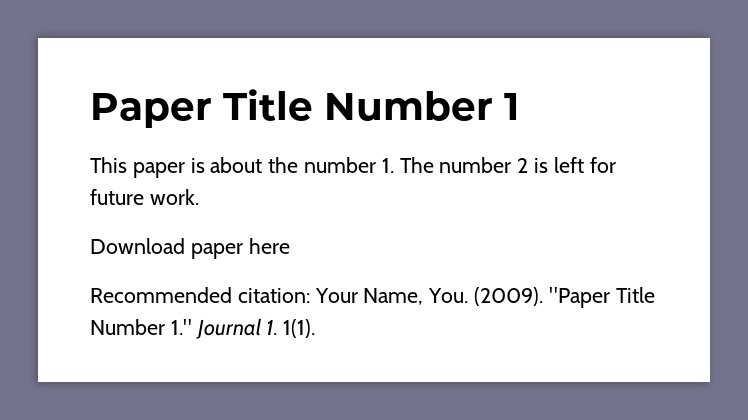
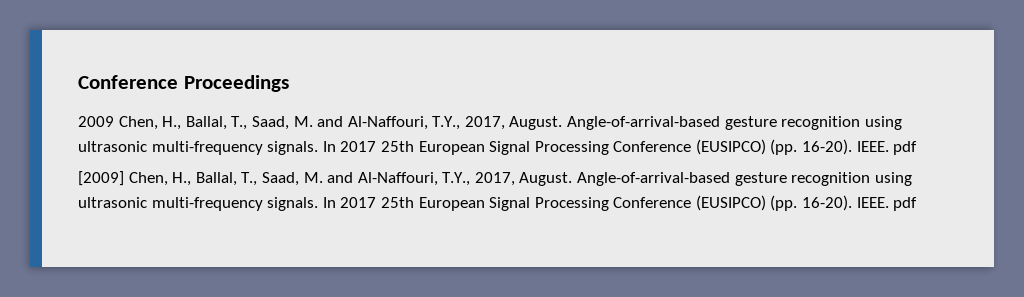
[90,89,519,128] [90,157,616,178] [90,189,199,205] [90,238,290,259] [90,287,655,308] [90,318,316,339] Paper Title Number 1 // This paper is about the number 1. The number 2 is left for future work. // Download paper here // Recommended citation: Your Name, You. (2009). "Paper Title Number 1." Journal 1. 1(1). -> [78,75,289,92] [78,116,902,130] [78,139,918,155] [78,171,912,186] [78,195,918,211] Conference Proceedings // 2009 Chen, H., Ballal, T., Saad, M. and Al-Naffouri, T.Y., 2017, August. Angle-of-arrival-based gesture recognition using ultrasonic multi-frequency signals. In 2017 25th European Signal Processing Conference (EUSIPCO) (pp. 16-20). IEEE. pdf // [2009] Chen, H., Ballal, T., Saad, M. and Al-Naffouri, T.Y., 2017, August. Angle-of-arrival-based gesture recognition using ultrasonic multi-frequency signals. In 2017 25th European Signal Processing Conference (EUSIPCO) (pp. 16-20). IEEE. pdf

